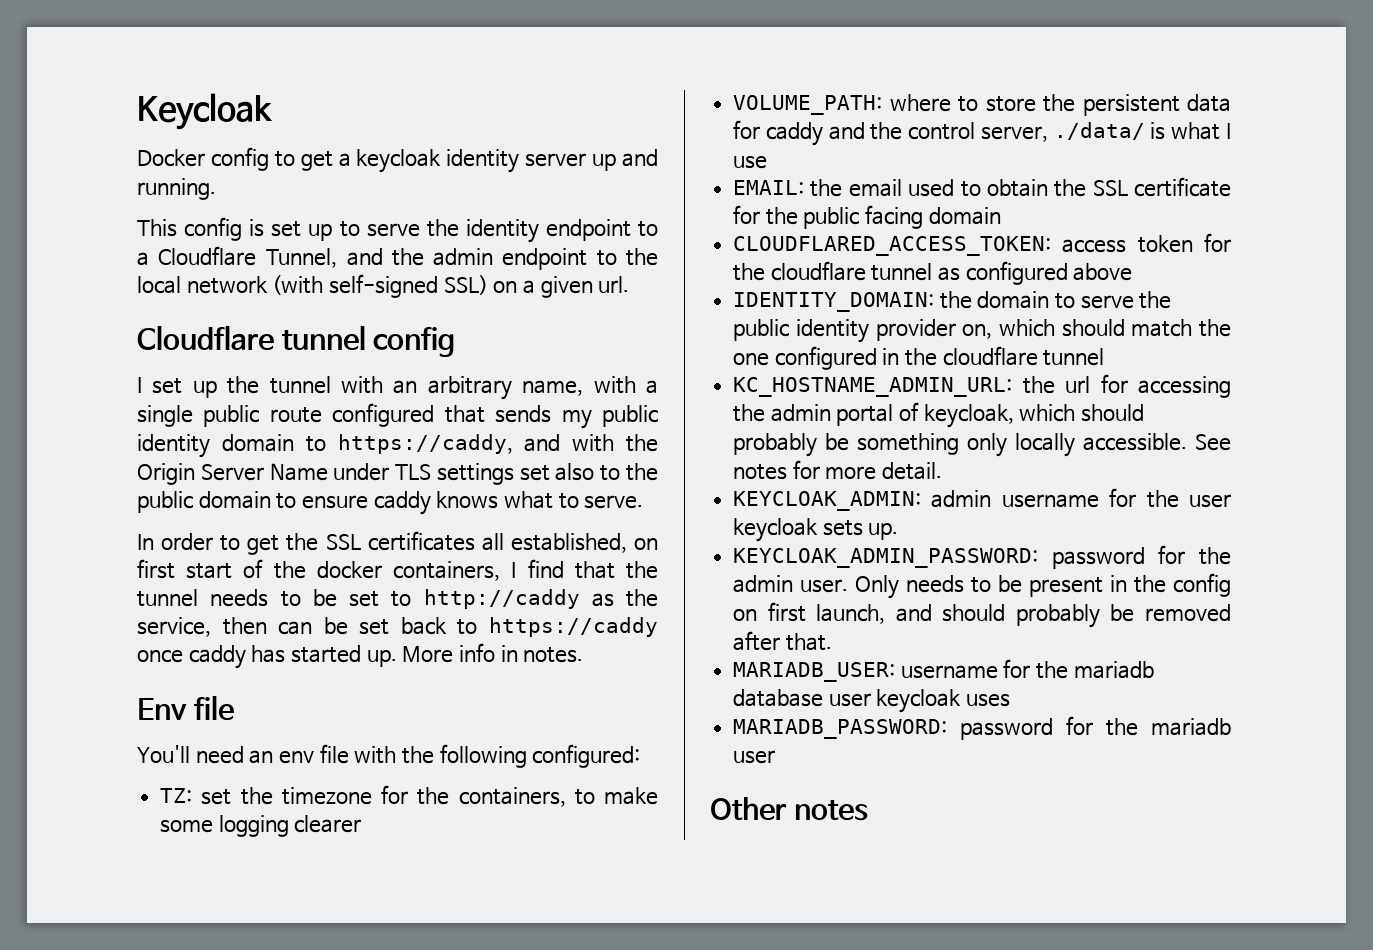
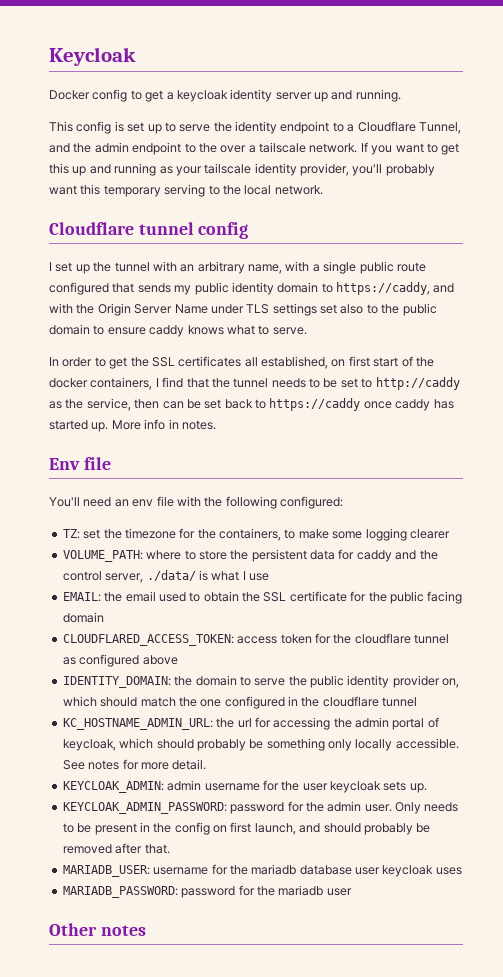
[137,274,630,298] local network (with self-signed SSL) on a given url. -> [220,142,460,155] [49,163,435,176] [49,184,323,197] over a tailscale network. If you want to get this up and running as your tailscale identity provider, you'll probably want this temporary serving to the local network.

